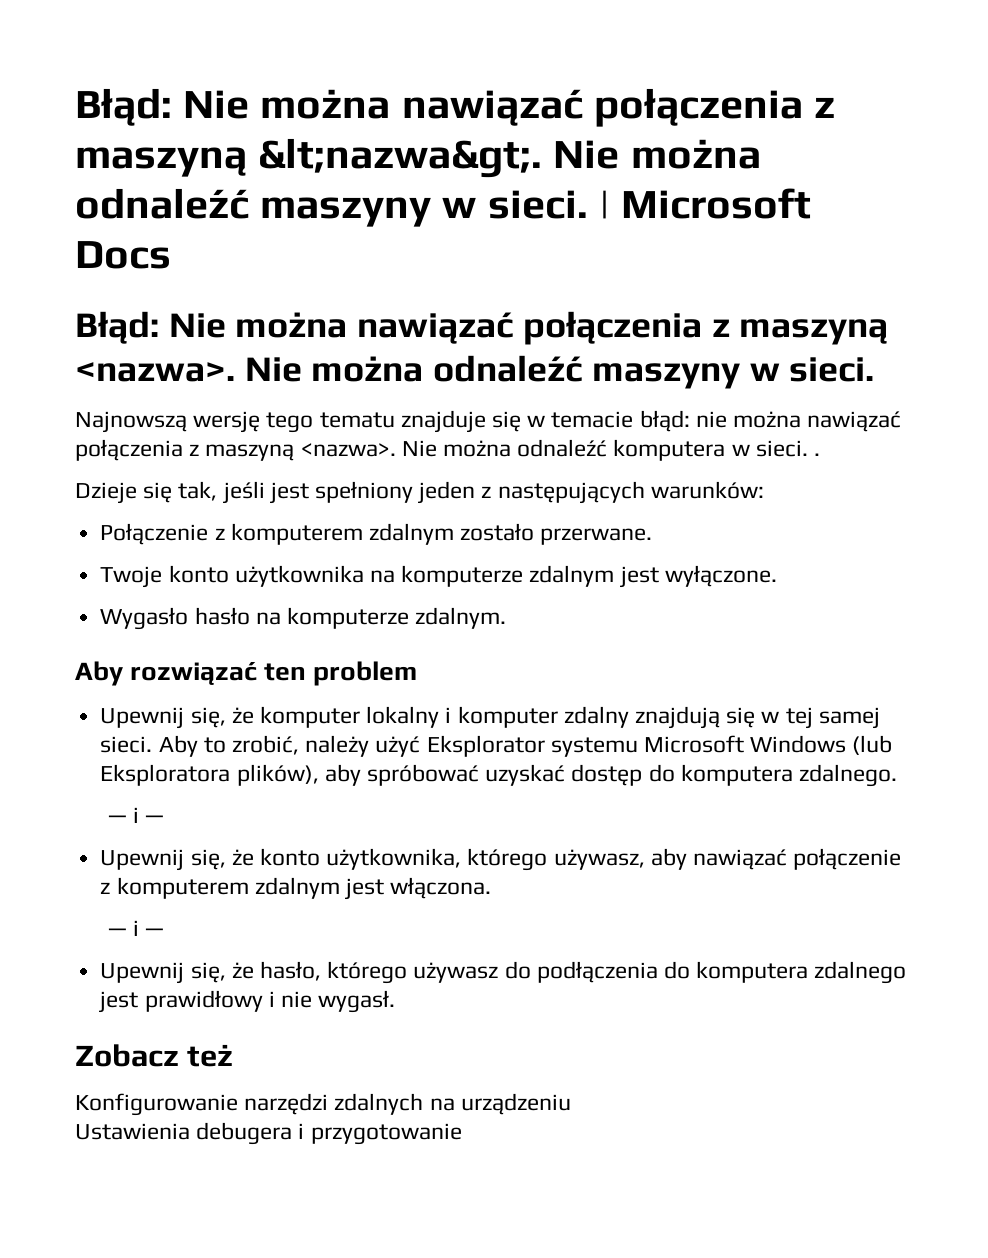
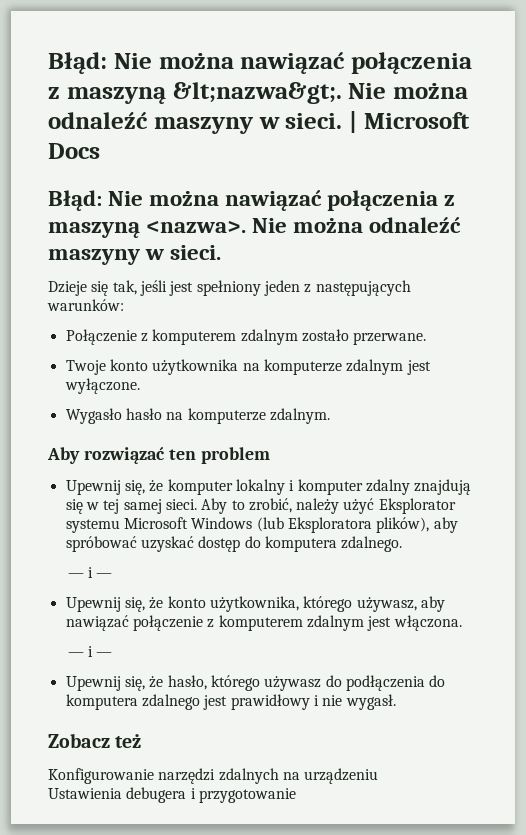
[75,410,902,433] [75,439,821,461] // Najnowszą wersję tego tematu znajduje się w temacie błąd: nie można nawiązać połączenia z maszyną <nazwa>. Nie można odnaleźć komputera w sieci. . -> (222, 252) none

